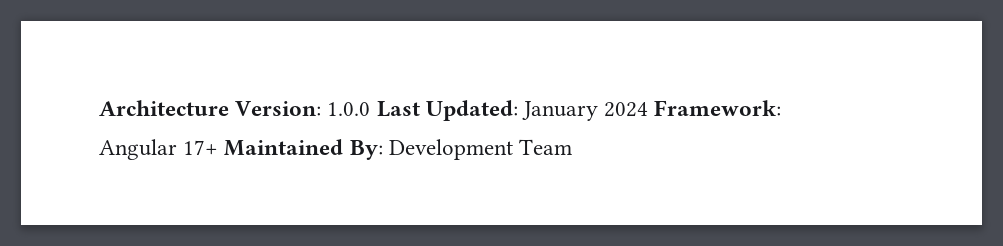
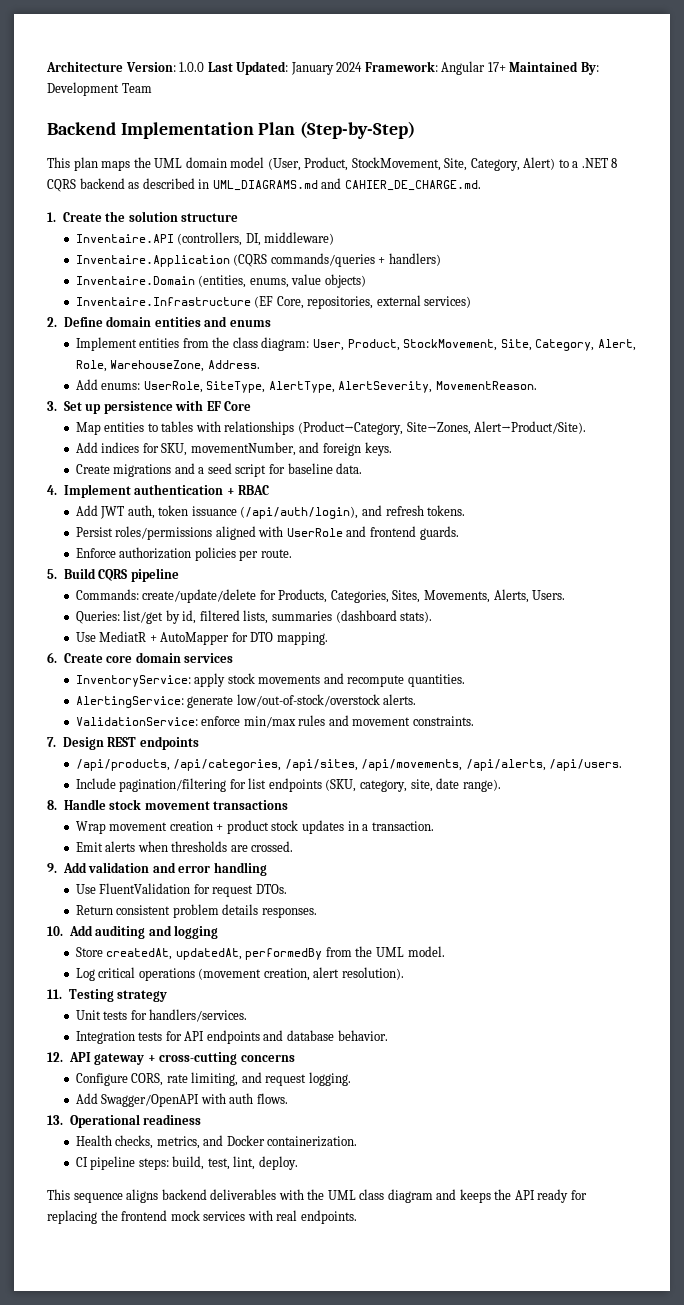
(573, 147) none -> [47,121,416,139] [47,157,618,171] [47,178,481,192] [47,211,239,222] [75,232,335,246] [75,253,441,267] [75,274,366,288] [75,295,472,309] [47,316,271,327] [75,337,636,351] [75,360,260,372] [75,379,537,393] [47,400,252,414] [75,421,587,435] [75,442,392,456] [75,463,363,477] [47,484,270,498] [75,505,466,519] [75,526,459,540] [75,547,292,561] [47,568,179,582] [75,589,566,603] [75,610,433,624] [75,631,328,645] [47,652,234,663] [75,673,465,687] [75,694,417,708] [75,715,474,728] [47,736,199,750] [75,759,623,771] [75,778,501,792] [47,799,289,810] [75,820,434,834] [75,841,294,852] [47,862,267,876] [75,883,287,897] [75,904,317,918] [47,925,219,939] [75,946,445,960] [75,967,404,981] [47,989,168,1002] [75,1009,248,1022] [75,1030,388,1044] [47,1052,295,1065] [75,1072,351,1086] [75,1093,288,1107] [47,1114,202,1128] [75,1135,358,1149] [75,1156,298,1170] [47,1189,587,1203] [47,1210,357,1224] // Backend Implementation Plan (Step-by-Step) // This plan maps the UML domain model (User, Product, StockMovement, Site, Category, Alert) to a .NET 8 CQRS backend as described in UML_DIAGRAMS.md and CAHIER_DE_CHARGE.md. // 1. Create the solution structure // Inventaire.API (controllers, DI, middleware) // Inventaire.Application (CQRS commands/queries + handlers) // Inventaire.Domain (entities, enums, value objects) // Inventaire.Infrastructure (EF Core, repositories, external services) // 2. Define domain entities and enums // Implement entities from the class diagram: User, Product, StockMovement, Site, Category, Alert, Role, WarehouseZone, Address. // Add enums: UserRole, SiteType, AlertType, AlertSeverity, MovementReason. // 3. Set up persistence with EF Core // Map entities to tables with relationships (Product→Category, Site→Zones, Alert→Product/Site). // Add indices for SKU, movementNumber, and foreign keys. // Create migrations and a seed script for baseline data. // 4. Implement authentication + RBAC // Add JWT auth, token issuance (/api/auth/login), and refresh tokens. // Persist roles/permissions aligned with UserRole and frontend guards. // Enforce authorization policies per route. // 5. Build CQRS pipeline // Commands: create/update/delete for Products, Categories, Sites, Movements, Alerts, Users. // Queries: list/get by id, filtered lists, summaries (dashboard stats). // Use MediatR + AutoMapper for DTO mapping. // 6. Create core domain services // InventoryService: apply stock movements and recompute quantities. // AlertingService: generate low/out-of-stock/overstock alerts. // ValidationService: enforce min/max rules and movement constraints. // 7. Design REST endpoints // /api/products, /api/categories, /api/sites, /api/movements, /api/alerts, /api/users. // Include pagination/filtering for list endpoints (SKU, category, site, date range). // 8. Handle stock movement transactions // Wrap movement creation + product stock updates in a transaction. // Emit alerts when thresholds are crossed. // 9. Add validation and error handling // Use FluentValidation for request DTOs. // Return consistent problem details responses. // 10. Add auditing and logging // Store createdAt, updatedAt, performedBy from the UML model. // Log critical operations (movement creation, alert resolution). // 11. Testing strategy // Unit tests for handlers/services. // Integration tests for API endpoints and database behavior. // 12. API gateway + cross-cutting concerns // Configure CORS, rate limiting, and request logging. // Add Swagger/OpenAPI with auth flows. // 13. Operational readiness // Health checks, metrics, and Docker containerization. // CI pipeline steps: build, test, lint, deploy. // This sequence aligns backend deliverables with the UML class diagram and keeps the API ready for replacing the frontend mock services with real endpoints.

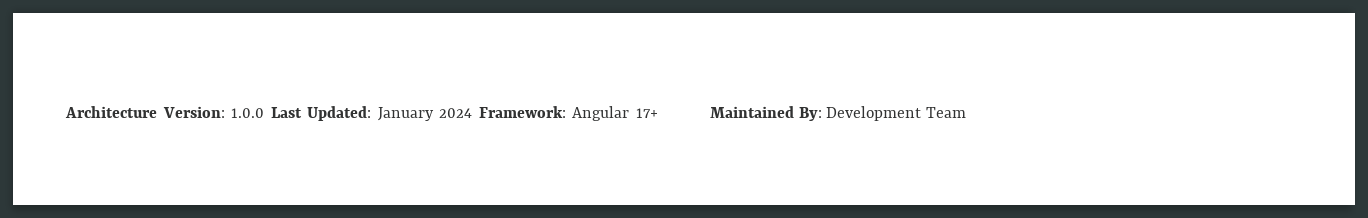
[47,121,416,139] [47,157,618,171] [47,178,481,192] [47,211,239,222] [75,232,335,246] [75,253,441,267] [75,274,366,288] [75,295,472,309] [47,316,271,327] [75,337,636,351] [75,360,260,372] [75,379,537,393] [47,400,252,414] [75,421,587,435] [75,442,392,456] [75,463,363,477] [47,484,270,498] [75,505,466,519] [75,526,459,540] [75,547,292,561] [47,568,179,582] [75,589,566,603] [75,610,433,624] [75,631,328,645] [47,652,234,663] [75,673,465,687] [75,694,417,708] [75,715,474,728] [47,736,199,750] [75,759,623,771] [75,778,501,792] [47,799,289,810] [75,820,434,834] [75,841,294,852] [47,862,267,876] [75,883,287,897] [75,904,317,918] [47,925,219,939] [75,946,445,960] [75,967,404,981] [47,989,168,1002] [75,1009,248,1022] [75,1030,388,1044] [47,1052,295,1065] [75,1072,351,1086] [75,1093,288,1107] [47,1114,202,1128] [75,1135,358,1149] [75,1156,298,1170] [47,1189,587,1203] [47,1210,357,1224] // Backend Implementation Plan (Step-by-Step) // This plan maps the UML domain model (User, Product, StockMovement, Site, Category, Alert) to a .NET 8 CQRS backend as described in UML_DIAGRAMS.md and CAHIER_DE_CHARGE.md. // 1. Create the solution structure // Inventaire.API (controllers, DI, middleware) // Inventaire.Application (CQRS commands/queries + handlers) // Inventaire.Domain (entities, enums, value objects) // Inventaire.Infrastructure (EF Core, repositories, external services) // 2. Define domain entities and enums // Implement entities from the class diagram: User, Product, StockMovement, Site, Category, Alert, Role, WarehouseZone, Address. // Add enums: UserRole, SiteType, AlertType, AlertSeverity, MovementReason. // 3. Set up persistence with EF Core // Map entities to tables with relationships (Product→Category, Site→Zones, Alert→Product/Site). // Add indices for SKU, movementNumber, and foreign keys. // Create migrations and a seed script for baseline data. // 4. Implement authentication + RBAC // Add JWT auth, token issuance (/api/auth/login), and refresh tokens. // Persist roles/permissions aligned with UserRole and frontend guards. // Enforce authorization policies per route. // 5. Build CQRS pipeline // Commands: create/update/delete for Products, Categories, Sites, Movements, Alerts, Users. // Queries: list/get by id, filtered lists, summaries (dashboard stats). // Use MediatR + AutoMapper for DTO mapping. // 6. Create core domain services // InventoryService: apply stock movements and recompute quantities. // AlertingService: generate low/out-of-stock/overstock alerts. // ValidationService: enforce min/max rules and movement constraints. // 7. Design REST endpoints // /api/products, /api/categories, /api/sites, /api/movements, /api/alerts, /api/users. // Include pagination/filtering for list endpoints (SKU, category, site, date range). // 8. Handle stock movement transactions // Wrap movement creation + product stock updates in a transaction. // Emit alerts when thresholds are crossed. // 9. Add validation and error handling // Use FluentValidation for request DTOs. // Return consistent problem details responses. // 10. Add auditing and logging // Store createdAt, updatedAt, performedBy from the UML model. // Log critical operations (movement creation, alert resolution). // 11. Testing strategy // Unit tests for handlers/services. // Integration tests for API endpoints and database behavior. // 12. API gateway + cross-cutting concerns // Configure CORS, rate limiting, and request logging. // Add Swagger/OpenAPI with auth flows. // 13. Operational readiness // Health checks, metrics, and Docker containerization. // CI pipeline steps: build, test, lint, deploy. // This sequence aligns backend deliverables with the UML class diagram and keeps the API ready for replacing the frontend mock services with real endpoints. -> (967, 112) none

